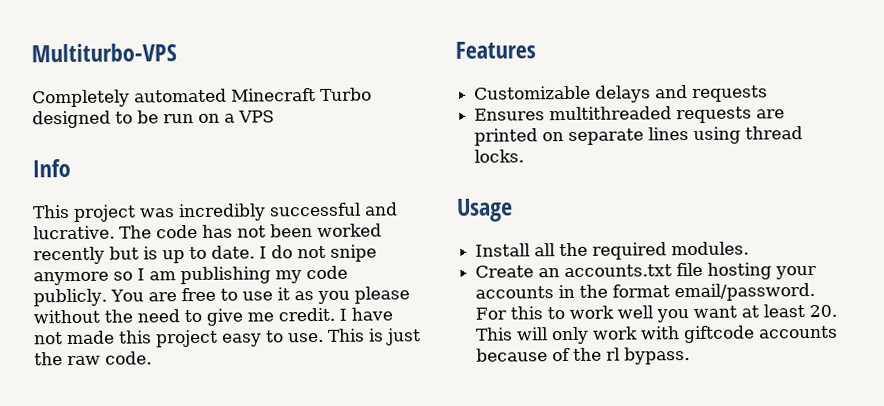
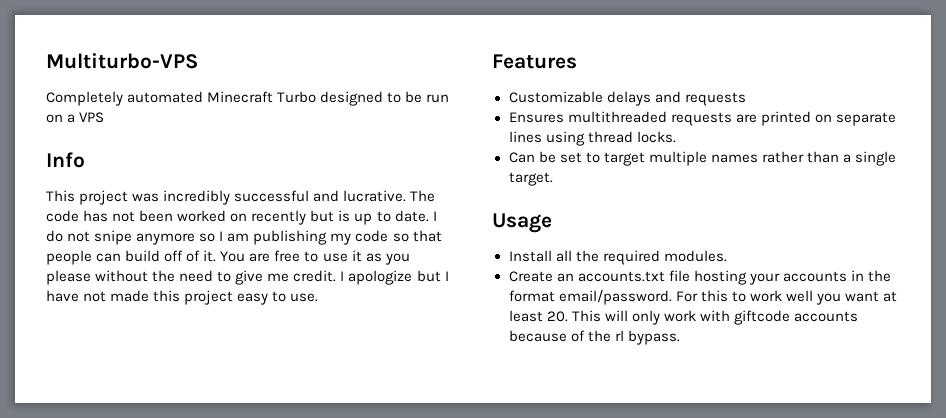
(382, 230) none -> [230,213,248,222] on
[33,288,107,307] publicly. -> [392,230,442,242] [46,250,217,265] so that people can build off of it.
(347, 314) none -> [348,270,449,285] apologize but I
[328,328,421,346] [34,351,152,366] This is just the raw code. -> (319, 297) none
(525, 156) none -> [508,151,896,166] [508,172,553,186] // Can be set to target multiple names rather than a single target.

